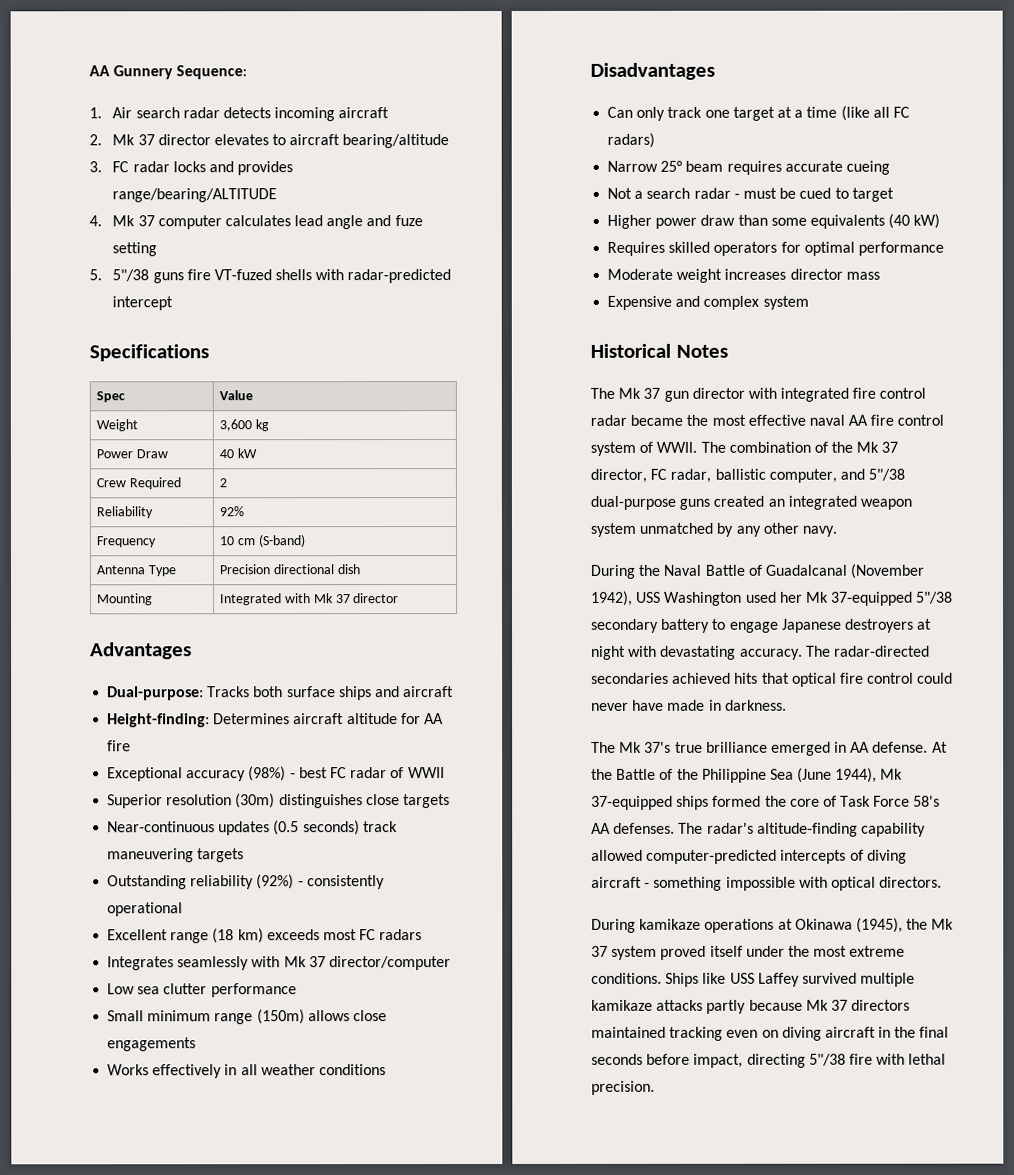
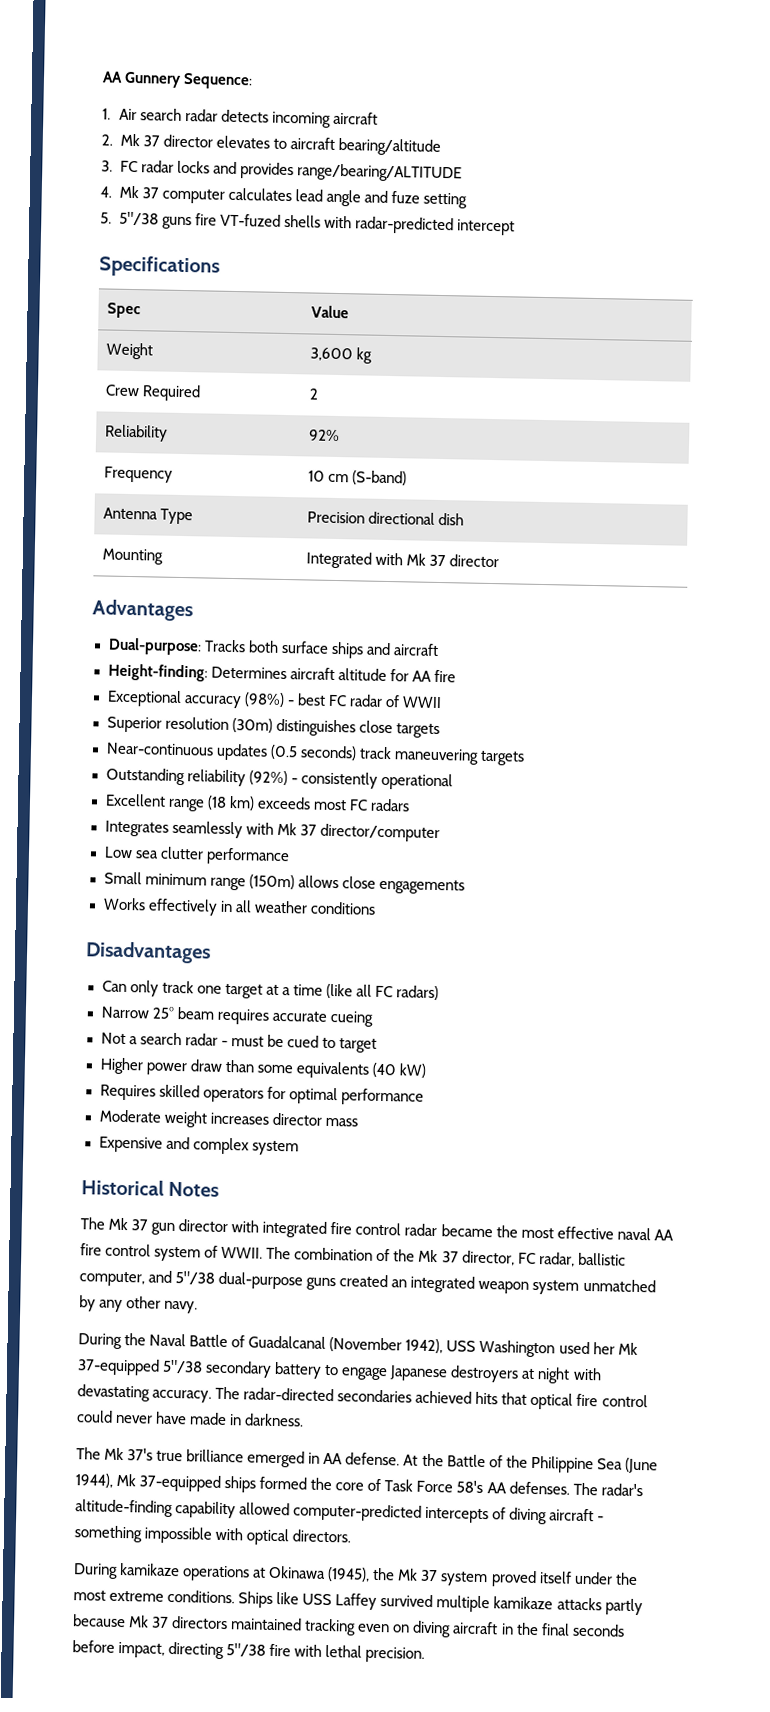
[96,449,169,459] [219,448,258,459] // Power Draw | 40 kW -> (372, 355) none

